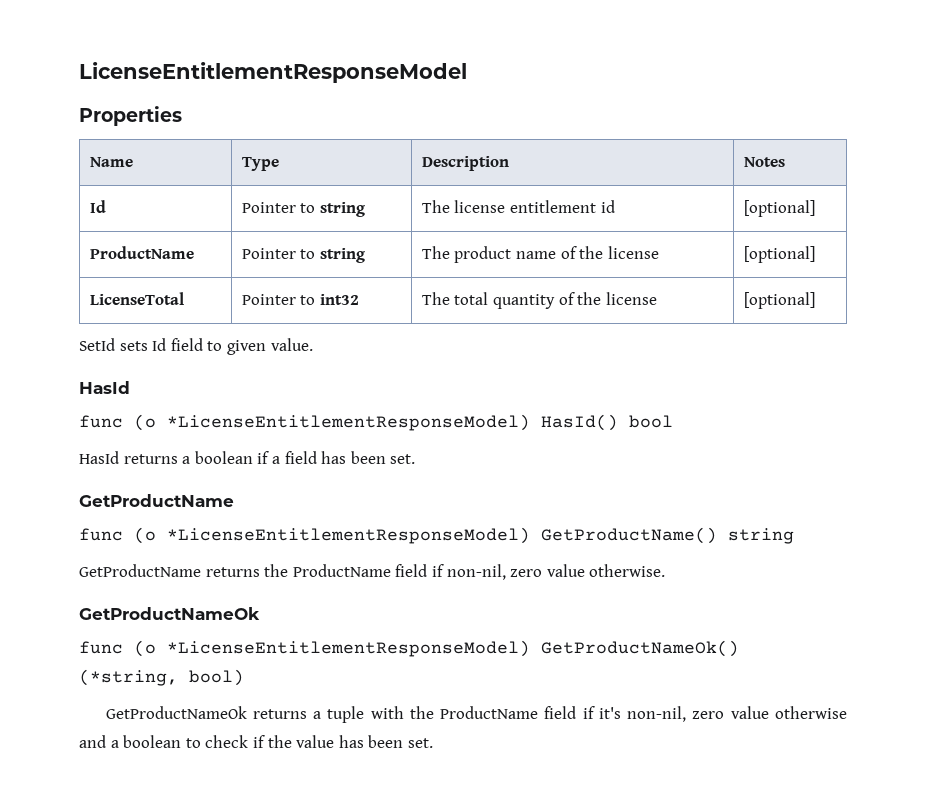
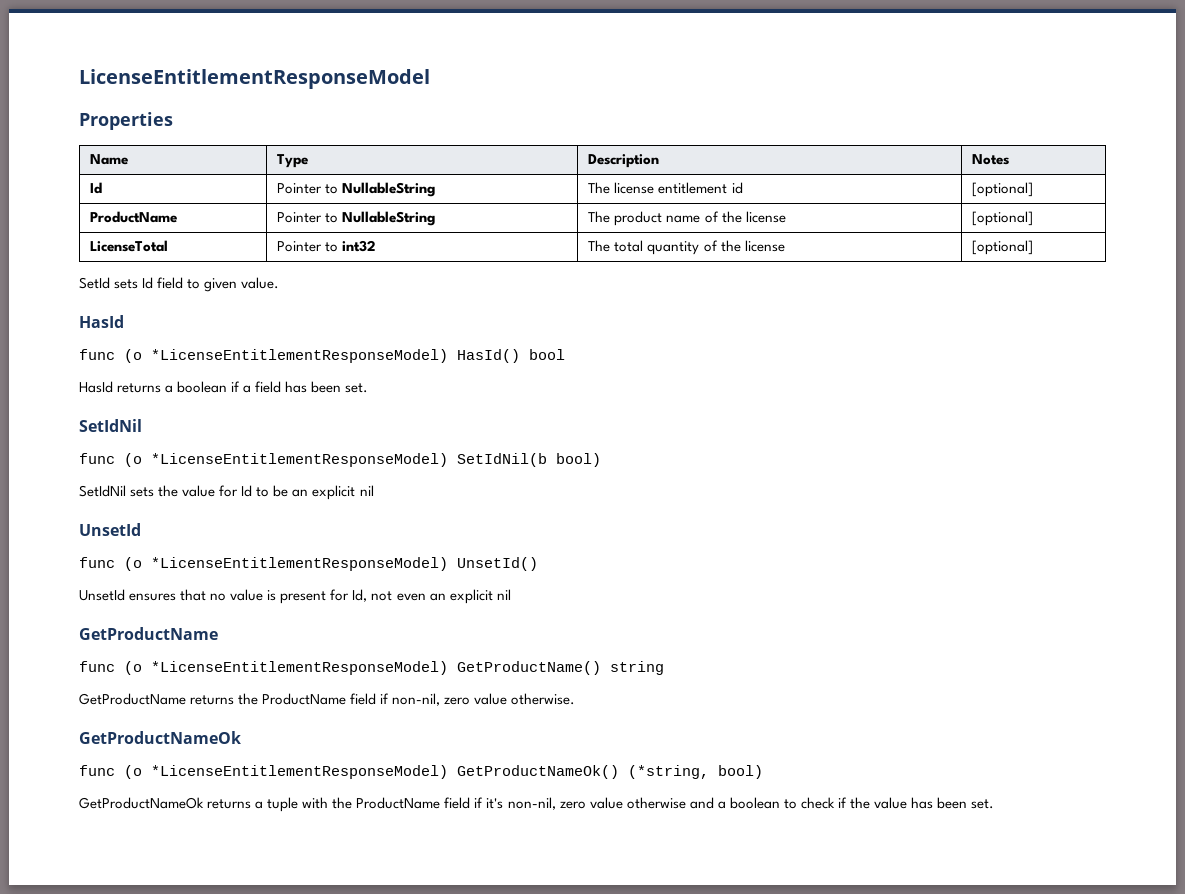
[319,202,365,217] string -> [342,182,436,197] NullableString
[319,248,365,263] string -> [342,211,436,226] NullableString
(416, 459) none -> [79,419,142,432] [79,453,601,467] [79,485,374,500] [79,523,141,536] [79,557,538,571] [79,589,511,604] // SetIdNil // func (o *LicenseEntitlementResponseModel) SetIdNil(b bool) // SetIdNil sets the value for Id to be an explicit nil // UnsetId // func (o *LicenseEntitlementResponseModel) UnsetId() // UnsetId ensures that no value is present for Id, not even an explicit nil

